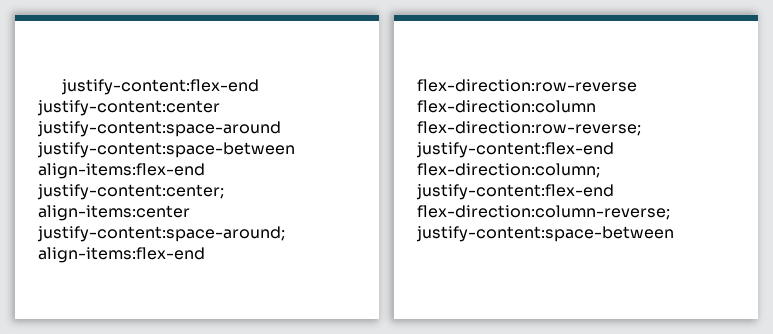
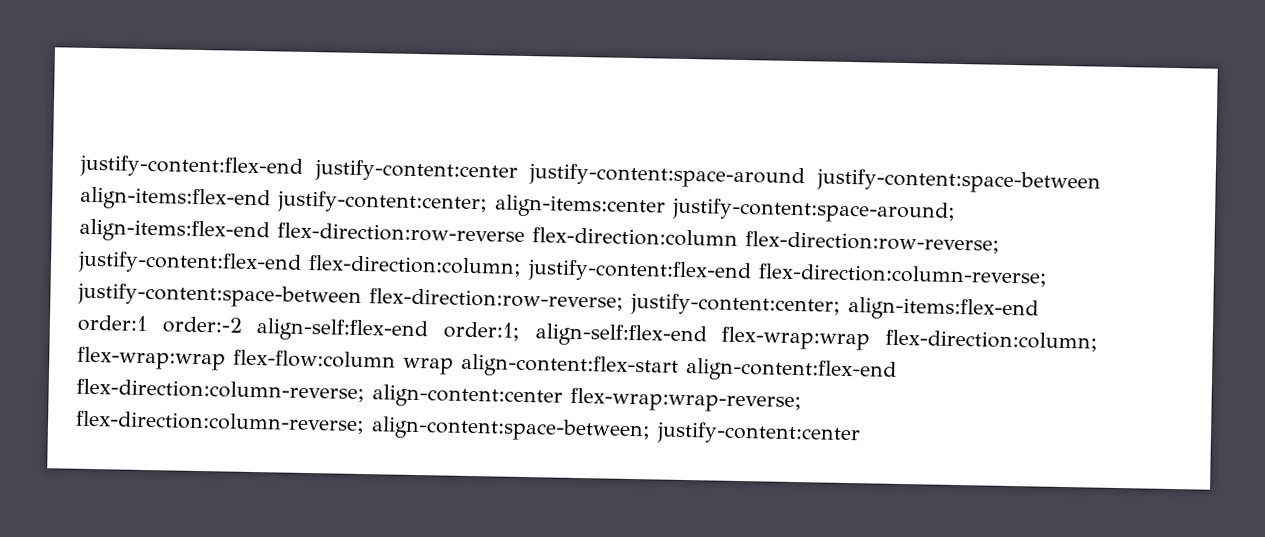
(674, 234) none -> [369,288,1039,322] [77,314,1098,352] [77,346,897,383] [76,378,802,414] [75,410,861,447] flex-direction:row-reverse; justify-content:center; align-items:flex-end order:1 order:-2 align-self:flex-end order:1; align-self:flex-end flex-wrap:wrap flex-direction:column; flex-wrap:wrap flex-flow:column wrap align-content:flex-start align-content:flex-end flex-direction:column-reverse; align-content:center flex-wrap:wrap-reverse; flex-direction:column-reverse; align-content:space-between; justify-content:center

